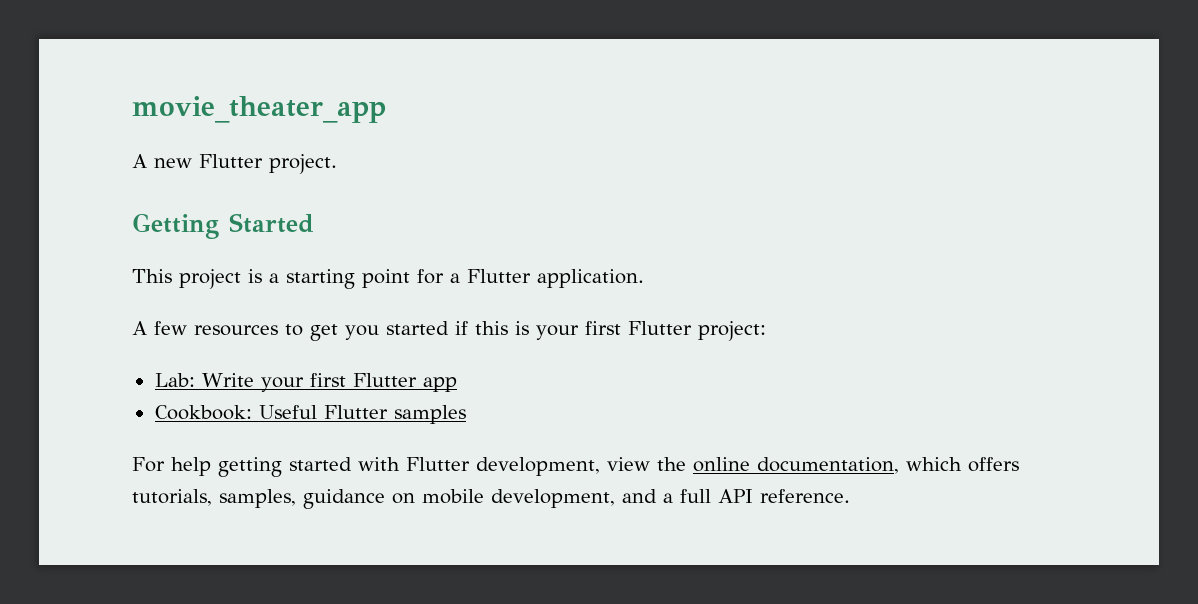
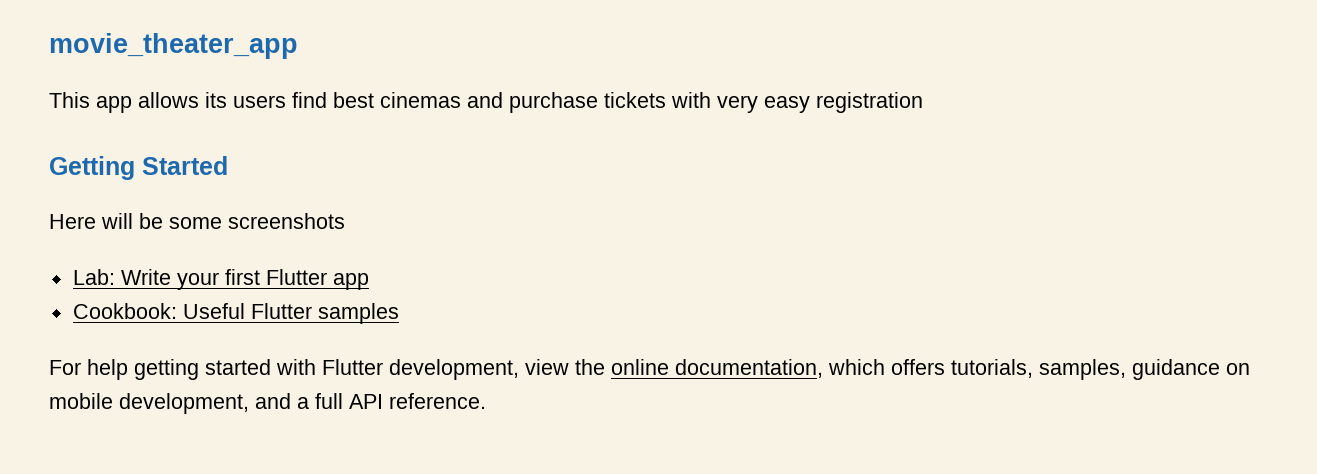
[132,154,337,174] [132,213,314,239] [132,269,644,289] [132,321,766,341] A new Flutter project. // Getting Started // This project is a starting point for a Flutter application. // A few resources to get you started if this is your first Flutter project: -> [49,92,923,113] [49,156,228,180] [49,213,345,229] This app allows its users find best cinemas and purchase tickets with very easy registration // Getting Started // Here will be some screenshots

